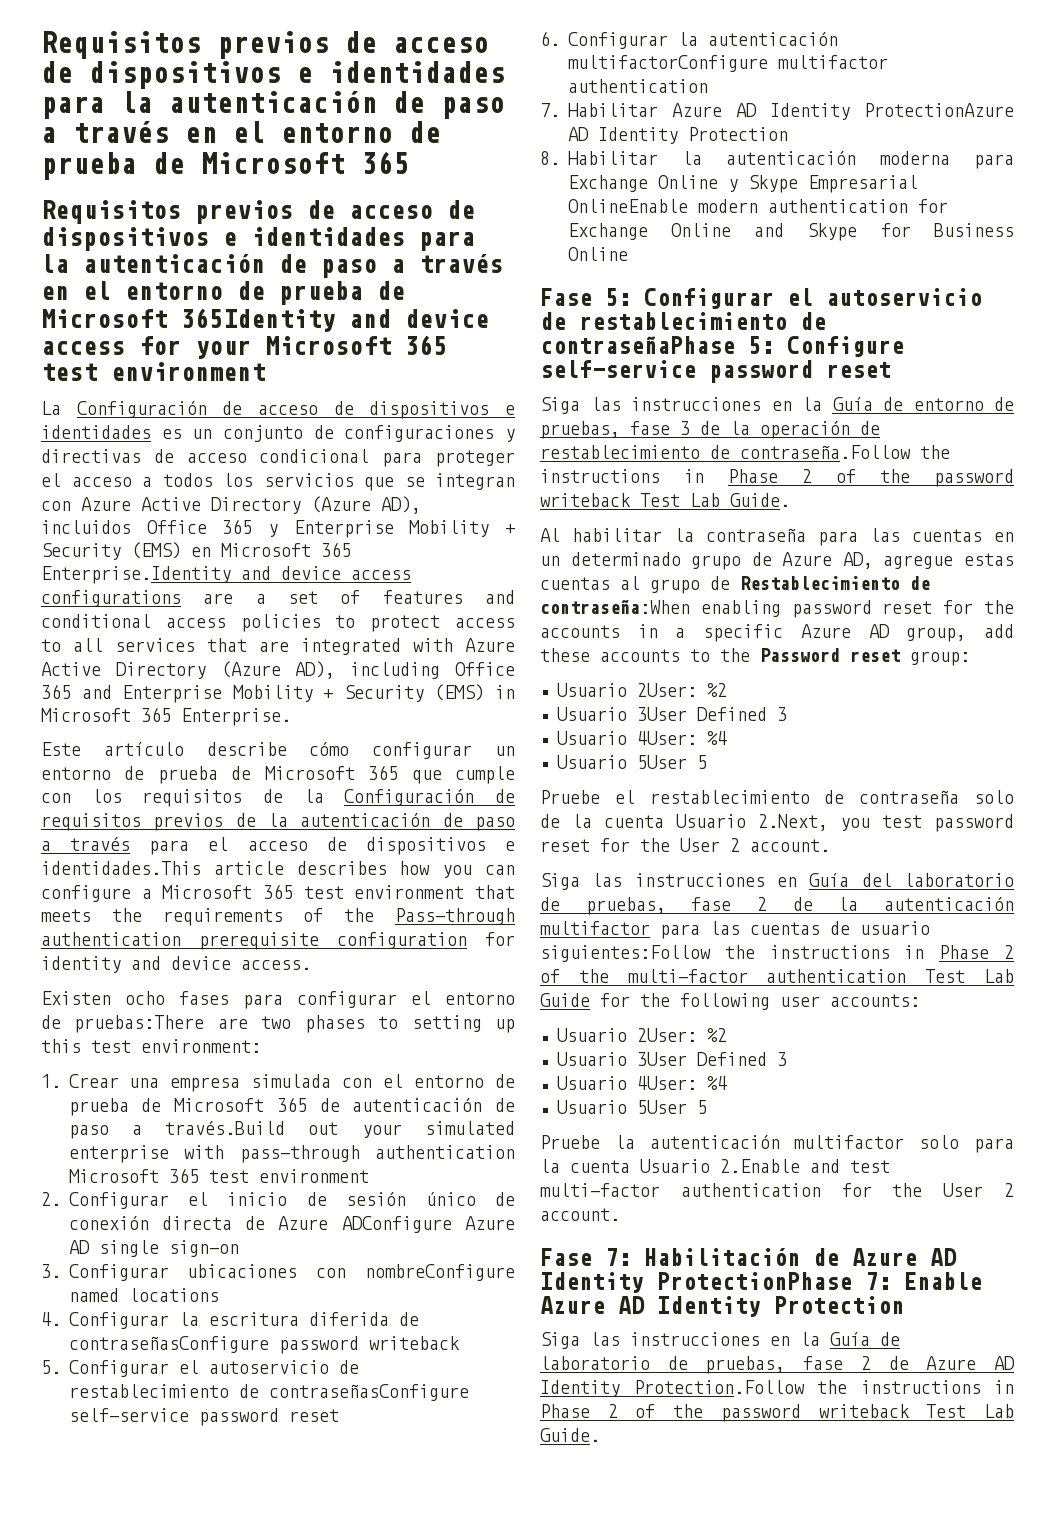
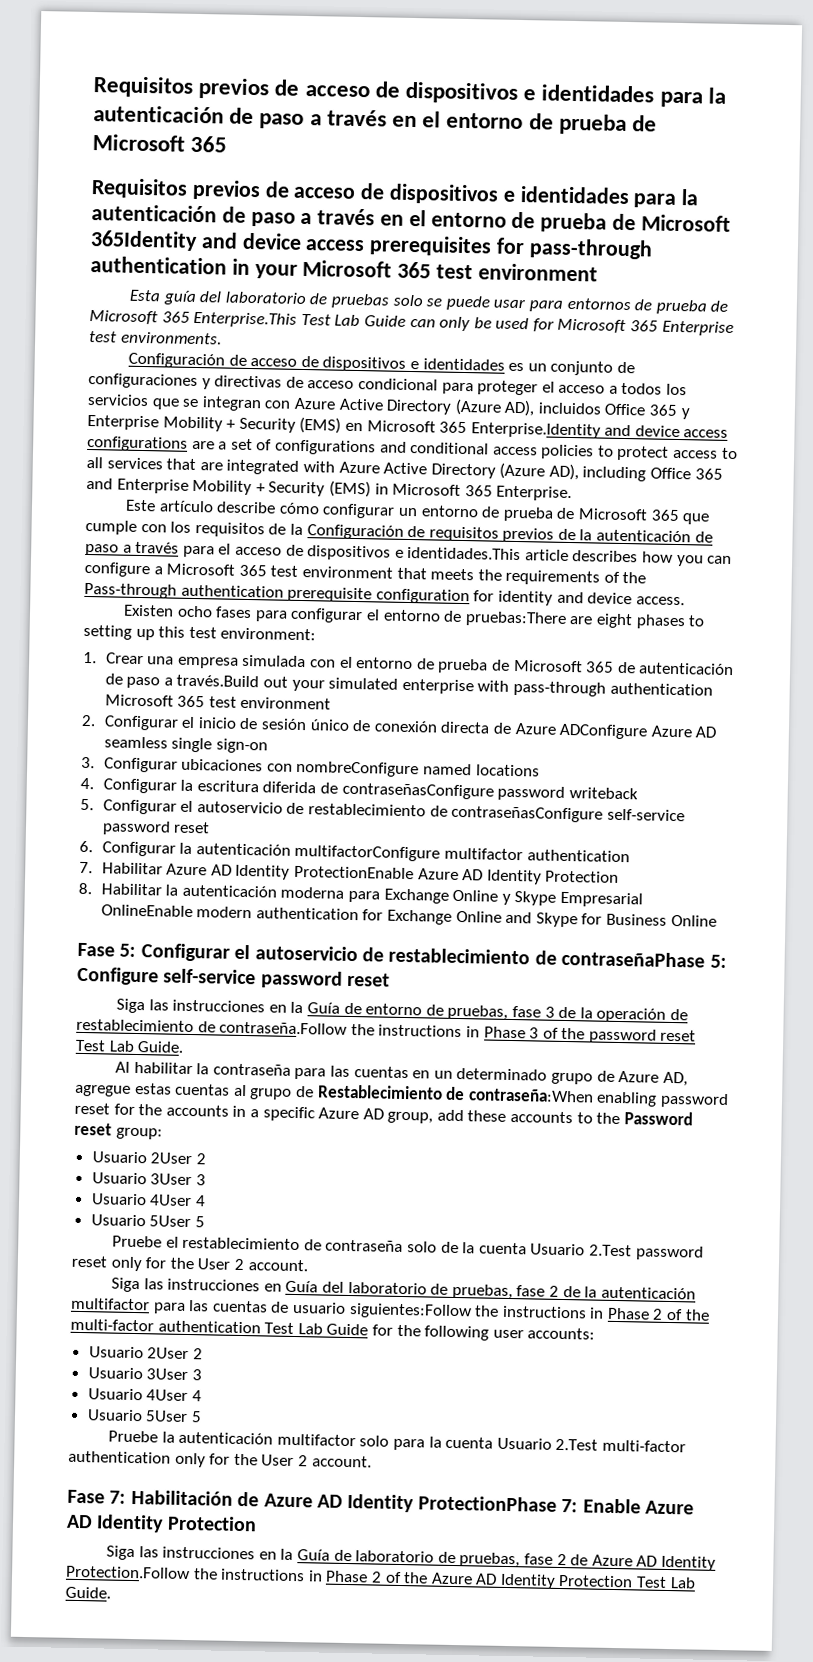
[139,336,181,355] for -> [369,235,653,260] [90,256,250,275] prerequisites for pass-through authentication in
[41,401,61,415] La -> [129,289,729,315] [89,309,734,337] [89,330,222,345] Esta guía del laboratorio de pruebas solo se puede usar para entornos de prueba de Microsoft 365 Enterprise.This Test Lab Guide can only be used for Microsoft 365 Enterprise test environments. //
[382,590,463,604] features -> [274,439,376,456] configurations
[261,1016,292,1029] two -> [595,613,633,629] eight
(90, 1247) none -> [103,736,168,749] seamless
[864,103,1014,117] ProtectionAzure -> [293,865,459,880] ProtectionEnable Azure
[802,469,1014,487] [540,493,631,507] 2 of the password writeback -> [529,1027,697,1044] 3 of the password reset
[636,683,727,697] [556,707,787,721] [556,731,727,745] 2User: %2 // Usuario 3User Defined 3 // Usuario 4User: %4 -> [150,1152,206,1165] [91,1172,206,1186] [90,1193,206,1207] 2User 2 // Usuario 3User 3 // Usuario 4User 4
[758,814,1014,832] [540,839,590,852] 2.Next, you test password reset -> [588,1244,704,1261] [71,1255,142,1272] 2.Test password reset only
[636,1028,727,1042] [556,1052,787,1066] [556,1076,727,1090] 2User: %2 // Usuario 3User Defined 3 // Usuario 4User: %4 -> [147,1347,203,1360] [87,1367,202,1381] [87,1388,202,1402] 2User 2 // Usuario 3User 3 // Usuario 4User 4
[720,1159,890,1173] [540,1183,821,1197] 2.Enable and test multi-factor authentication -> [555,1438,686,1453] [68,1450,206,1468] 2.Test multi-factor authentication only
[720,1404,910,1422] password writeback -> [430,1572,634,1589] Azure AD Identity Protection

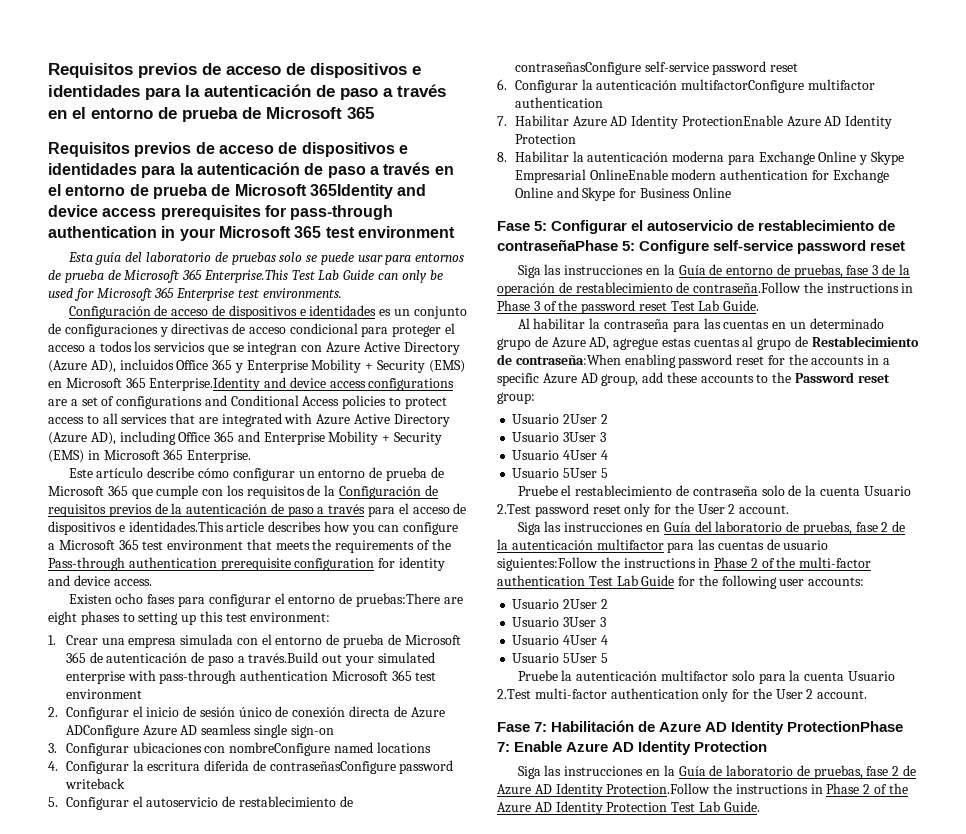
[410,442,538,456] conditional access -> [230,395,340,406] Conditional Access

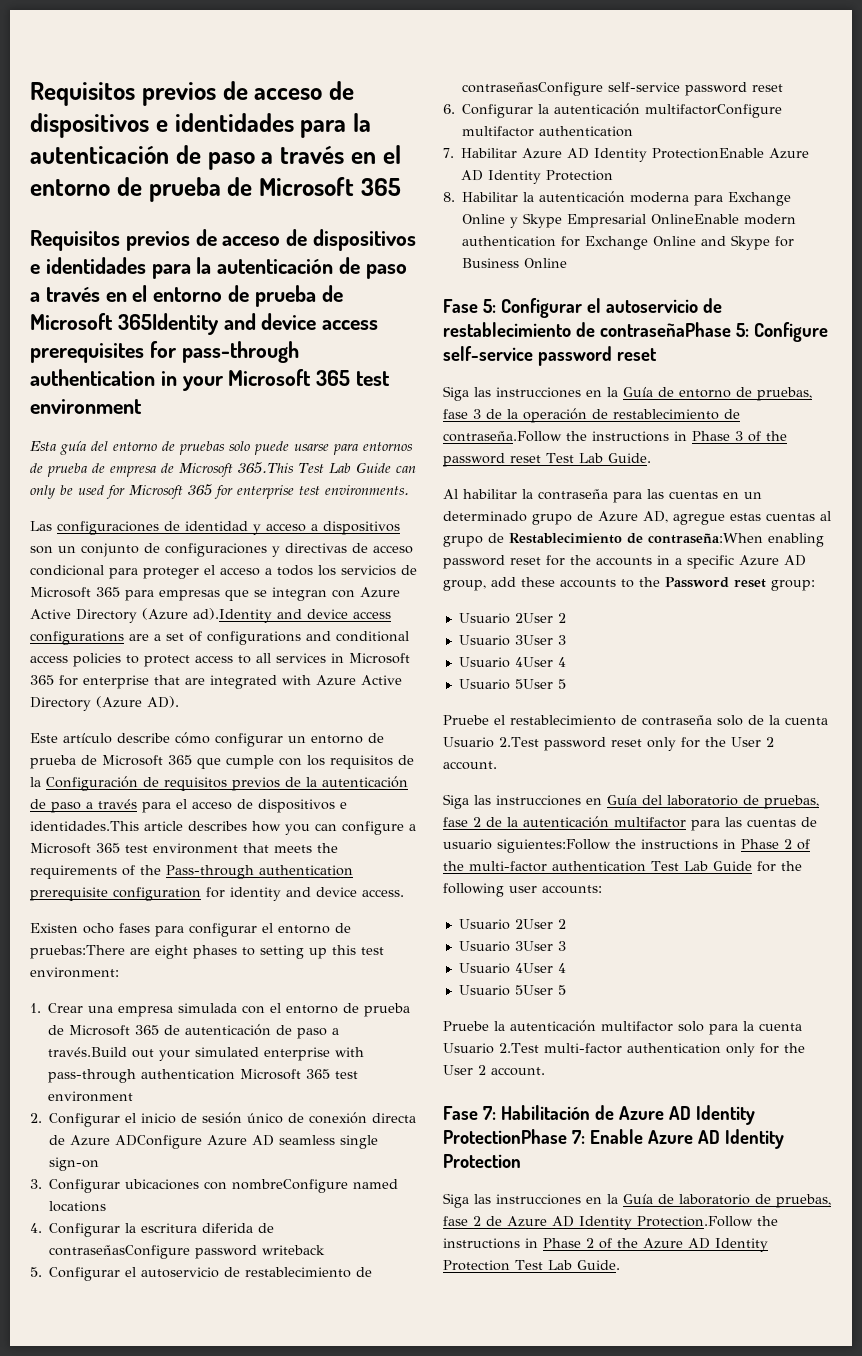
[145,252,211,262] laboratorio -> [113,442,157,451] entorno
[306,252,383,265] se puede usar -> [254,441,329,455] puede usarse
[124,269,288,283] Microsoft 365 Enterprise.This -> [110,462,294,477] empresa de Microsoft 365.This
[176,288,235,301] Enterprise -> [214,485,294,499] for enterprise
[68,305,392,319] Configuración de acceso de dispositivos e identidades es -> [30,521,400,535] [30,546,53,554] Las configuraciones de identidad y acceso a dispositivos son
(206, 347) none -> [401,565,417,575] [30,587,220,601] de Microsoft 365 para empresas
[90,359,465,373] [48,377,261,391] AD), incluidos Office 365 y Enterprise Mobility + Security (EMS) en Microsoft 365 Enterprise.Identity -> [193,608,272,623] ad).Identity
[230,395,340,406] Conditional Access -> [336,631,409,642] [30,655,68,663] conditional access
(168, 419) none -> [331,653,410,664] [30,675,149,689] in Microsoft 365 for enterprise
[90,431,443,445] [48,449,252,463] AD), including Office 365 and Enterprise Mobility + Security (EMS) in Microsoft 365 Enterprise. -> [147,696,179,708] AD).

